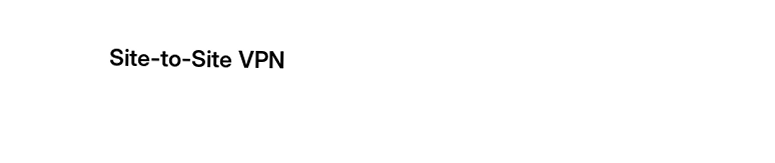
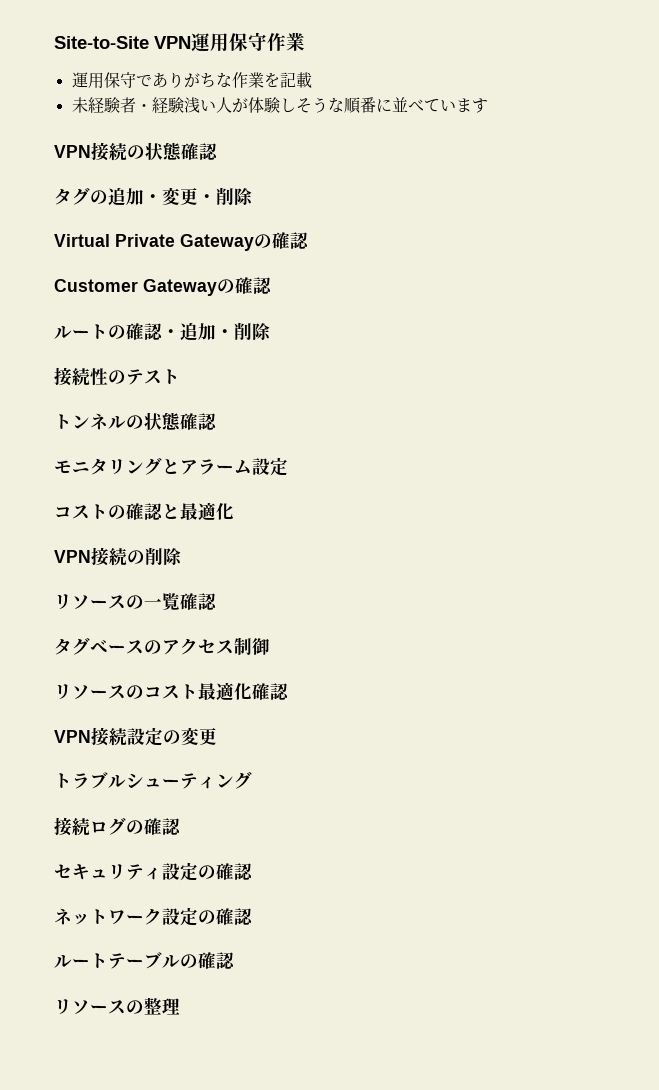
(287, 59) none -> [191,32,305,52] [71,72,312,89] [71,97,488,114] [54,142,218,161] [54,187,253,206] [54,232,309,251] [54,277,272,296] [54,322,271,341] [54,367,180,386] [54,412,217,431] [54,457,288,476] [54,502,234,521] [54,547,182,566] [54,592,217,610] [54,637,270,655] [54,682,289,701] [54,727,217,746] [54,772,252,789] [54,817,181,836] [54,862,253,881] [54,907,253,926] [54,952,235,969] [54,997,180,1015] 運用保守作業 // 運用保守でありがちな作業を記載 // 未経験者・経験浅い人が体験しそうな順番に並べています // VPN接続の状態確認 // タグの追加・変更・削除 // Virtual Private Gatewayの確認 // Customer Gatewayの確認 // ルートの確認・追加・削除 // 接続性のテスト // トンネルの状態確認 // モニタリングとアラーム設定 // コストの確認と最適化 // VPN接続の削除 // リソースの一覧確認 // タグベースのアクセス制御 // リソースのコスト最適化確認 // VPN接続設定の変更 // トラブルシューティング // 接続ログの確認 // セキュリティ設定の確認 // ネットワーク設定の確認 // ルートテーブルの確認 // リソースの整理

